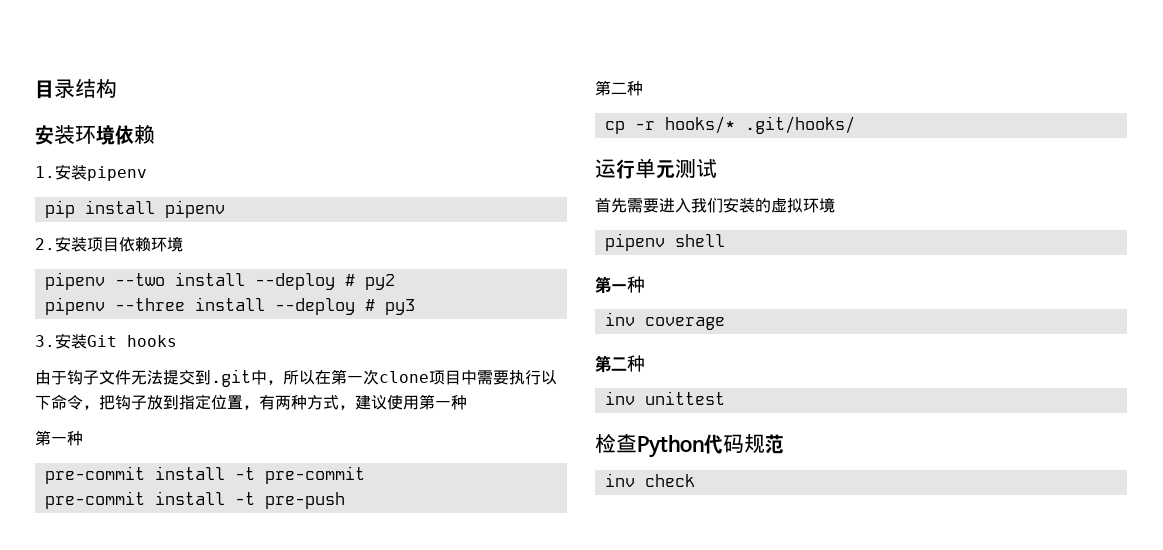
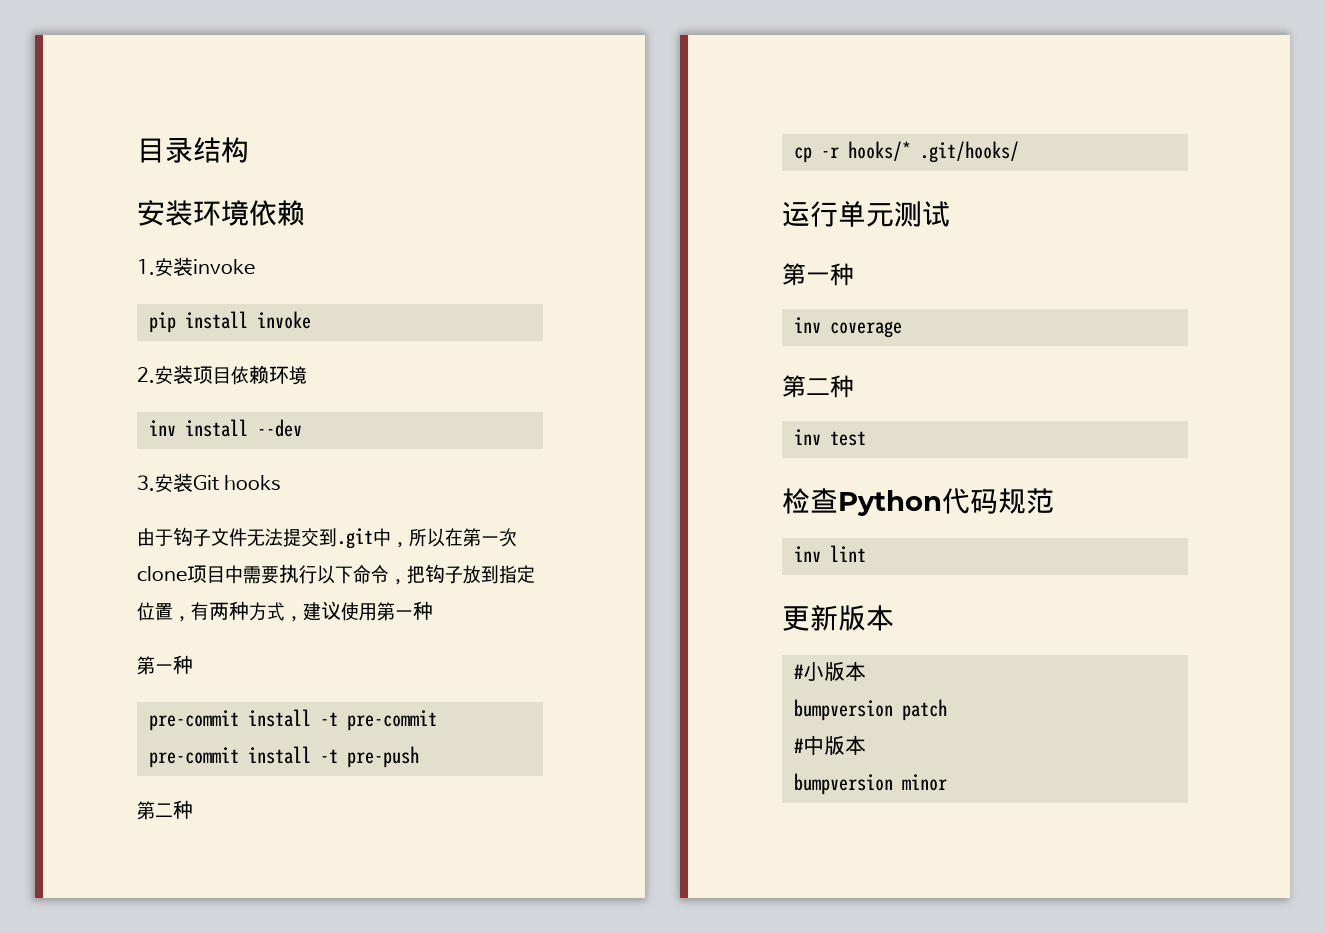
[87,166,147,181] pipenv -> [193,259,255,275] invoke
[164,200,225,218] pipenv -> [257,311,311,329] invoke
[44,272,395,290] [44,297,415,315] pipenv --two install --deploy # py2 // pipenv --three install --deploy # py3 -> [149,419,302,437] inv install --dev
[595,197,835,213] [604,233,725,251] // 首先需要进入我们安装的虚拟环境 // pipenv shell -> (950, 214) none
[644,391,725,405] unittest -> [830,431,866,446] test
[644,474,695,487] check -> [830,545,866,562] [782,605,894,631] [794,661,866,681] [794,699,947,721] [794,735,866,756] [794,773,947,795] lint // 更新版本 // #小版本 // bumpversion patch // #中版本 // bumpversion minor

